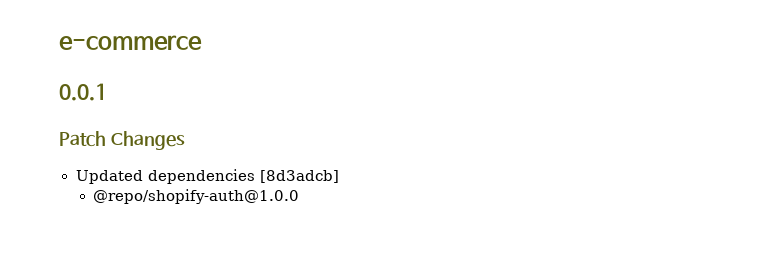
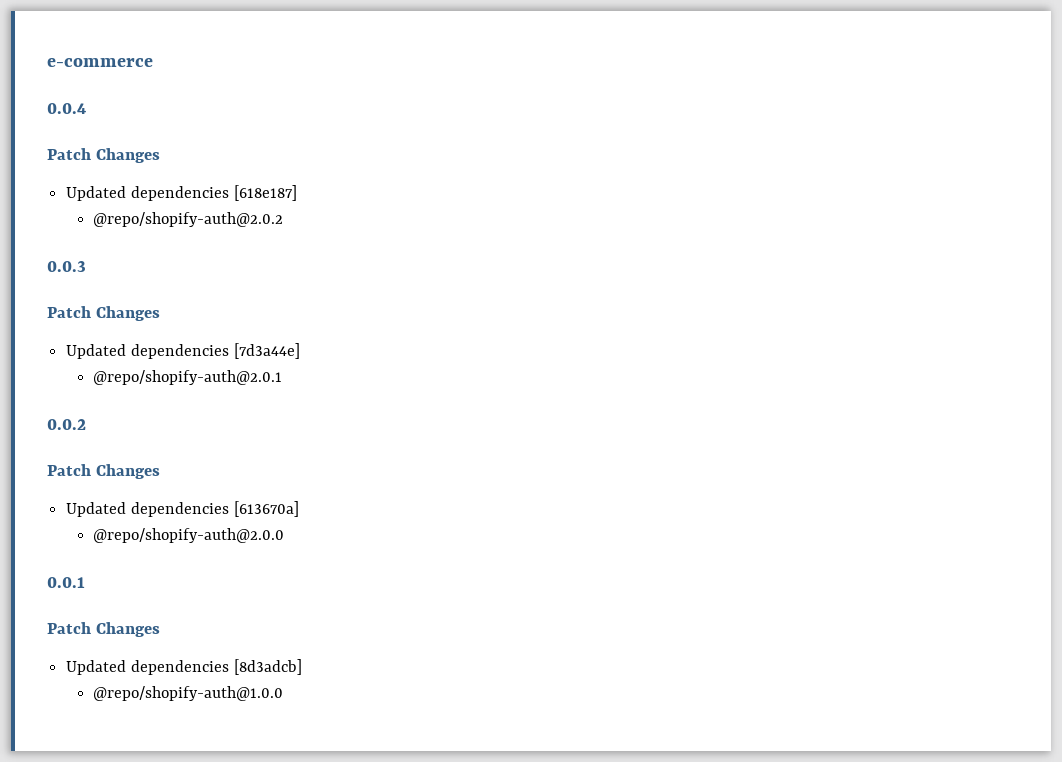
(202, 42) none -> [47,103,86,114] [47,148,160,163] [66,185,297,201] [93,212,284,227] [47,261,86,272] [47,306,160,321] [66,343,300,359] [93,370,283,385] [47,419,86,430] [47,464,160,479] [66,501,299,517] [93,528,285,543] // 0.0.4 // Patch Changes // Updated dependencies [618e187] // @repo/shopify-auth@2.0.2 // 0.0.3 // Patch Changes // Updated dependencies [7d3a44e] // @repo/shopify-auth@2.0.1 // 0.0.2 // Patch Changes // Updated dependencies [613670a] // @repo/shopify-auth@2.0.0

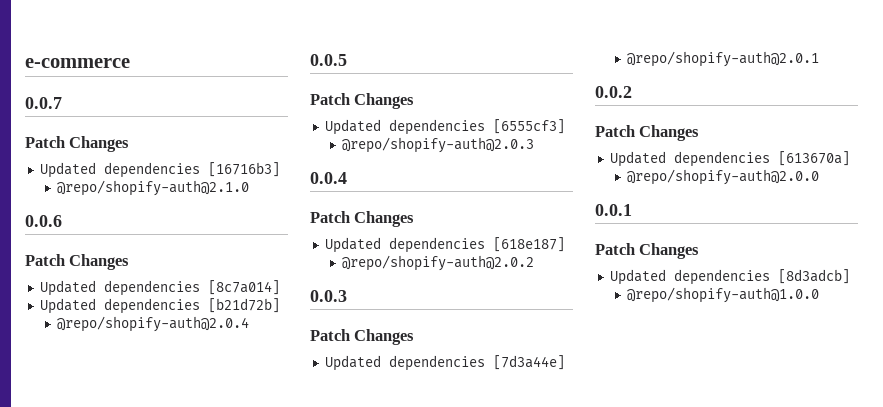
(153, 62) none -> [25,97,62,109] [25,136,130,152] [39,162,280,178] [57,180,250,196] [25,215,62,227] [25,254,130,270] [39,280,280,296] [39,298,280,314] [57,316,250,332] [310,54,347,66] [310,93,415,109] [324,119,565,135] [342,137,535,153] // 0.0.7 // Patch Changes // Updated dependencies [16716b3] // @repo/shopify-auth@2.1.0 // 0.0.6 // Patch Changes // Updated dependencies [8c7a014] // Updated dependencies [b21d72b] // @repo/shopify-auth@2.0.4 // 0.0.5 // Patch Changes // Updated dependencies [6555cf3] // @repo/shopify-auth@2.0.3

